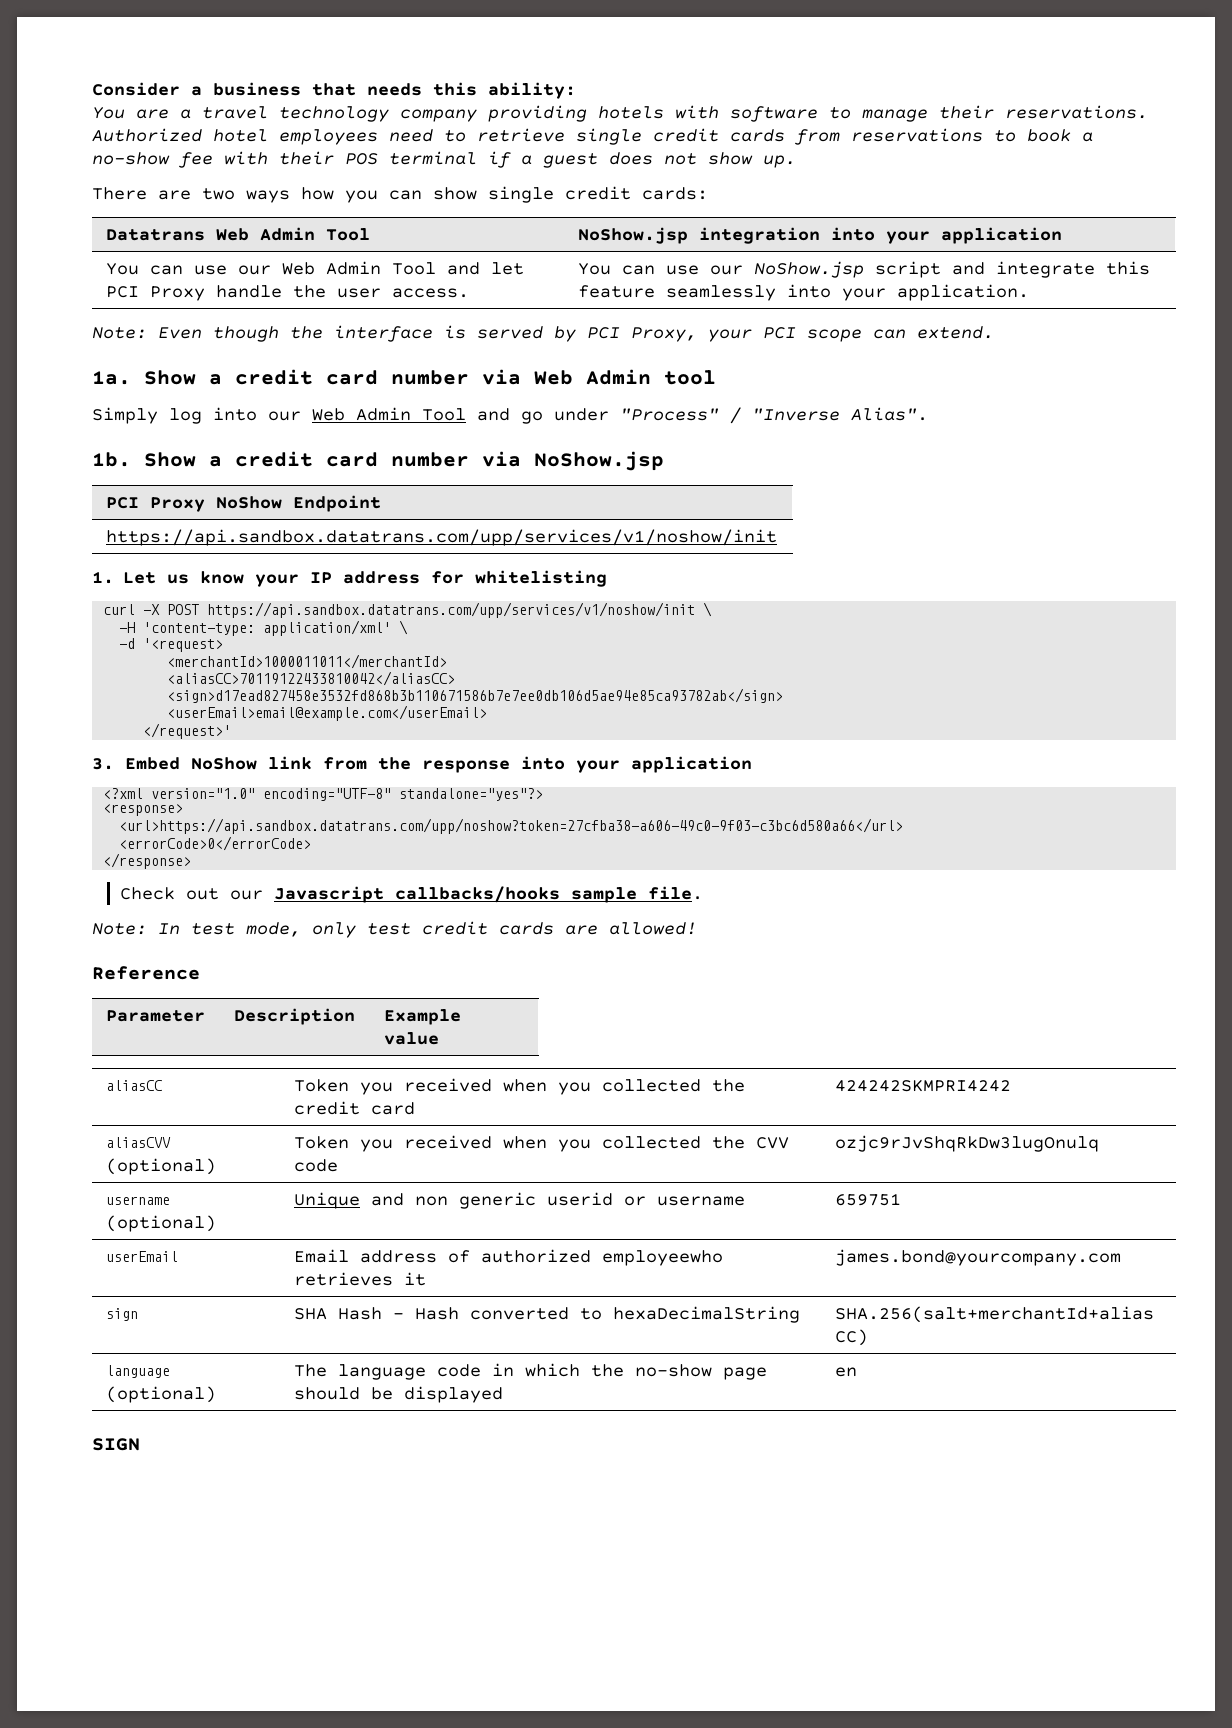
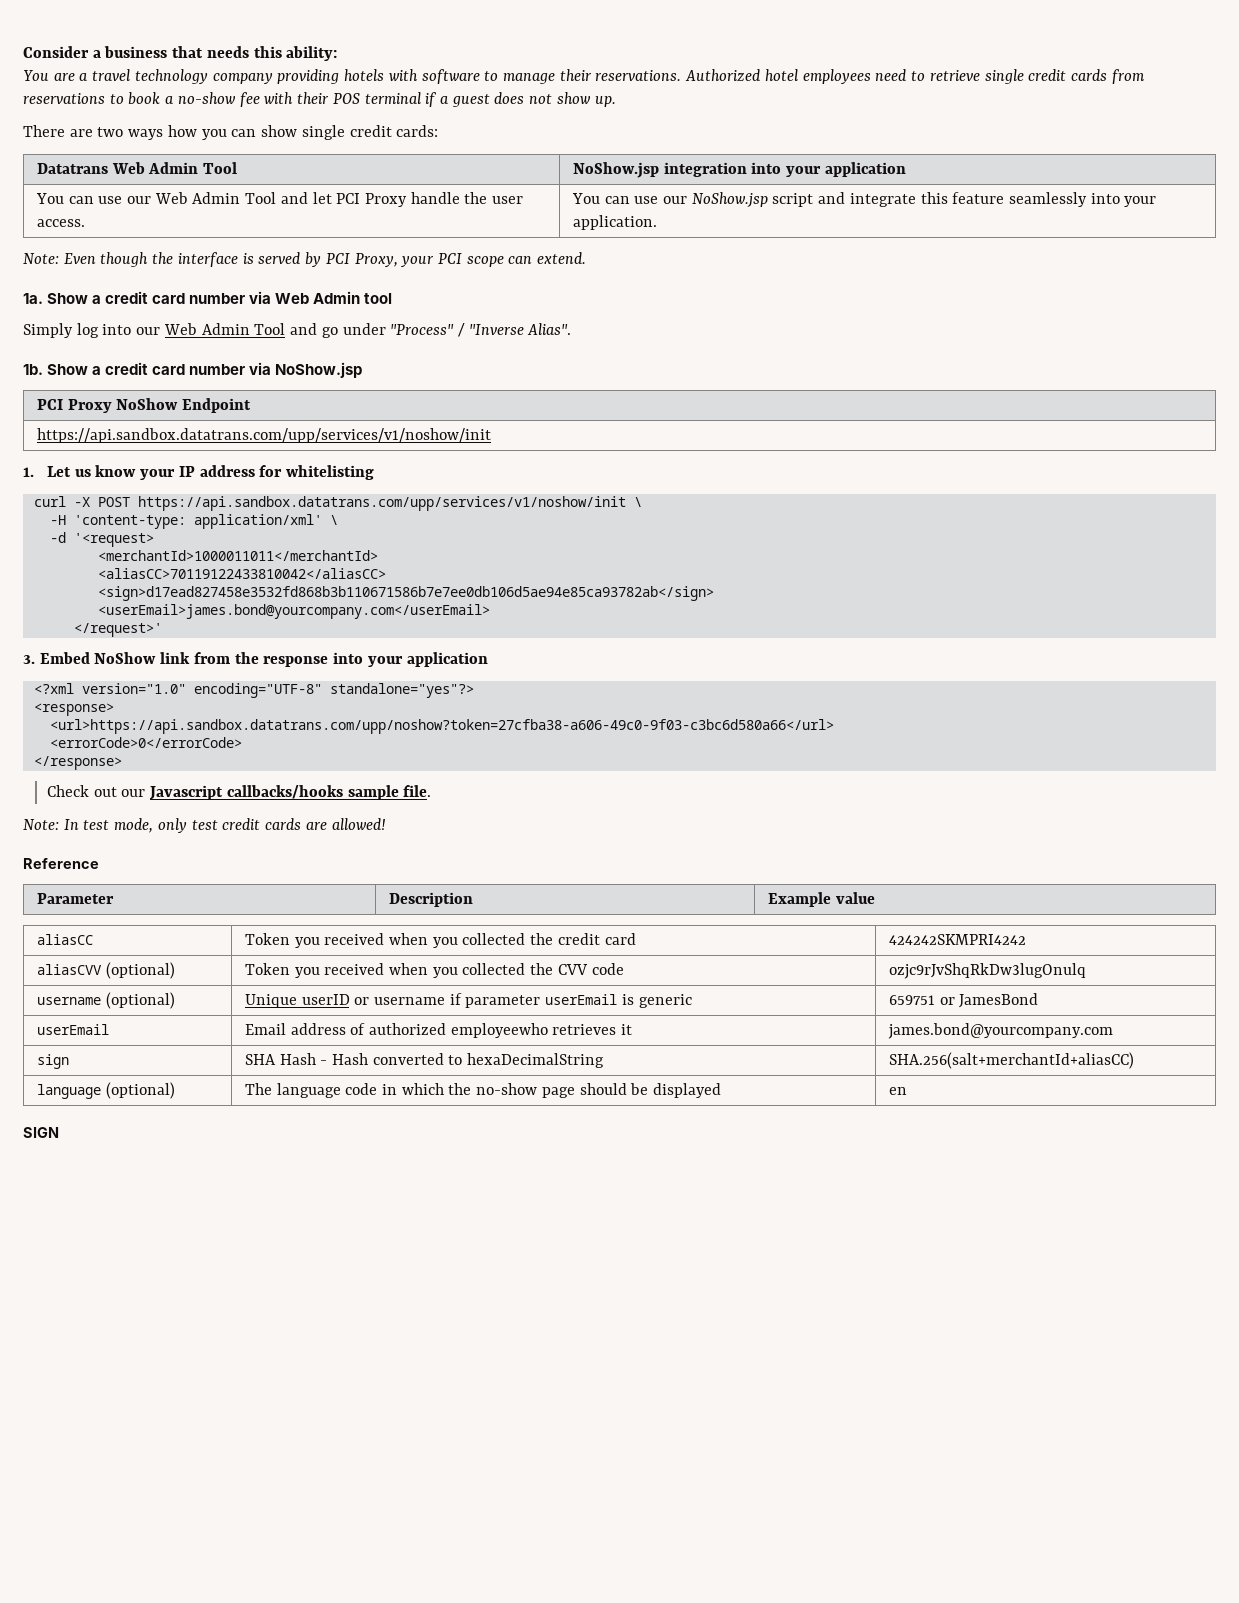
[167,705,488,721] <userEmail>email@example.com</userEmail> -> [97,604,490,619] <userEmail>james.bond@yourcompany.com</userEmail>
[371,1192,746,1209] and non generic userid or username -> [301,993,692,1008] userID or username if parameter userEmail is generic
(902, 1199) none -> [939,993,1039,1008] or JamesBond

